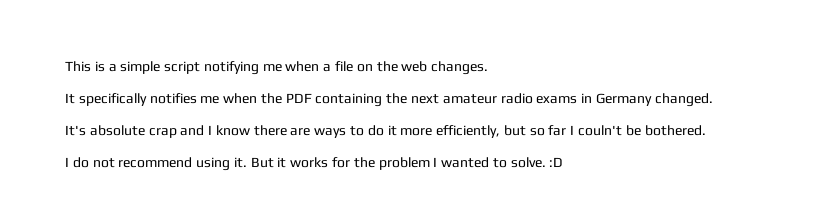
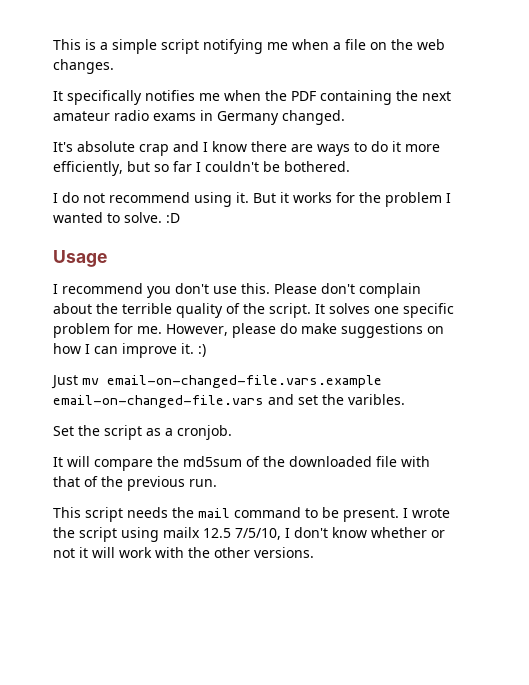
[578,125,623,136] couln't -> [205,161,259,172] couldn't
(564, 162) none -> [53,250,107,267] [53,283,421,298] [53,303,454,318] [53,323,444,338] [53,343,206,358] [51,375,382,389] [53,394,405,408] [53,425,232,440] [53,456,430,471] [53,476,217,491] [53,507,450,522] [53,527,445,542] [53,547,314,558] // Usage // I recommend you don't use this. Please don't complain about the terrible quality of the script. It solves one specific problem for me. However, please do make suggestions on how I can improve it. :) // Just mv email-on-changed-file.vars.example email-on-changed-file.vars and set the varibles. // Set the script as a cronjob. // It will compare the md5sum of the downloaded file with that of the previous run. // This script needs the mail command to be present. I wrote the script using mailx 12.5 7/5/10, I don't know whether or not it will work with the other versions.

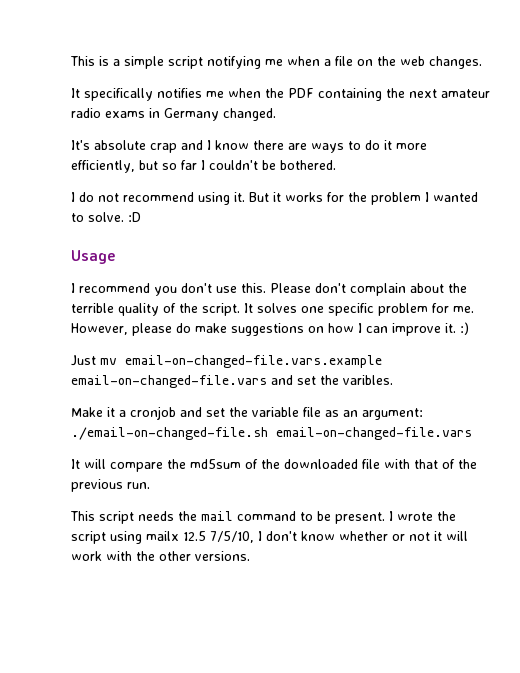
[53,425,232,440] Set the script as a cronjob. -> [71,406,423,420] [71,427,472,440] Make it a cronjob and set the variable file as an argument: ./email-on-changed-file.sh email-on-changed-file.vars

